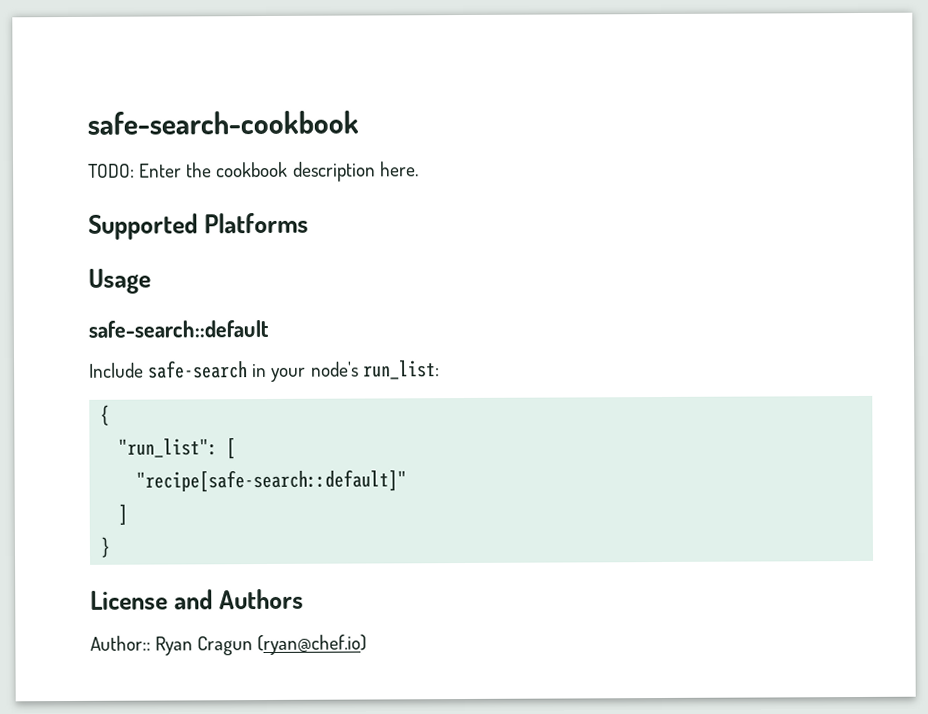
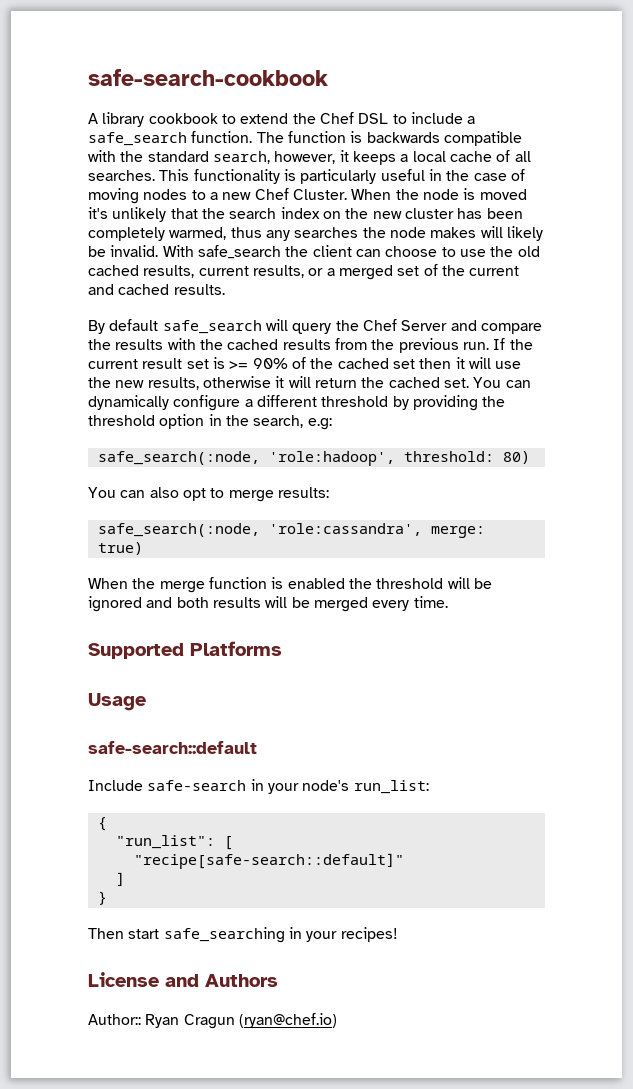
[88,161,419,182] TODO: Enter the cookbook description here. -> [88,112,476,127] [88,131,522,146] [88,150,531,165] [88,169,525,184] [88,188,527,204] [88,207,523,222] [88,226,543,241] [88,245,540,259] [88,264,520,280] [88,284,225,295] [88,319,542,334] [88,338,533,353] [88,357,522,369] [88,376,531,390] [88,395,506,411] [88,414,332,430] [97,451,530,466] [88,487,329,502] [97,523,485,538] [97,542,143,555] [88,577,492,593] [88,596,448,612] A library cookbook to extend the Chef DSL to include a safe_search function. The function is backwards compatible with the standard search, however, it keeps a local cache of all searches. This functionality is particularly useful in the case of moving nodes to a new Chef Cluster. When the node is moved it's unlikely that the search index on the new cluster has been completely warmed, thus any searches the node makes will likely be invalid. With safe_search the client can choose to use the old cached results, current results, or a merged set of the current and cached results. // By default safe_search will query the Chef Server and compare the results with the cached results from the previous run. If the current result set is >= 90% of the cached set then it will use the new results, otherwise it will return the cached set. You can dynamically configure a different threshold by providing the threshold option in the search, e.g: // safe_search(:node, 'role:hadoop', threshold: 80) // You can also opt to merge results: // safe_search(:node, 'role:cassandra', merge: true) // When the merge function is enabled the threshold will be ignored and both results will be merged every time.
(112, 547) none -> [88,927,398,943] // Then start safe_searching in your recipes!

